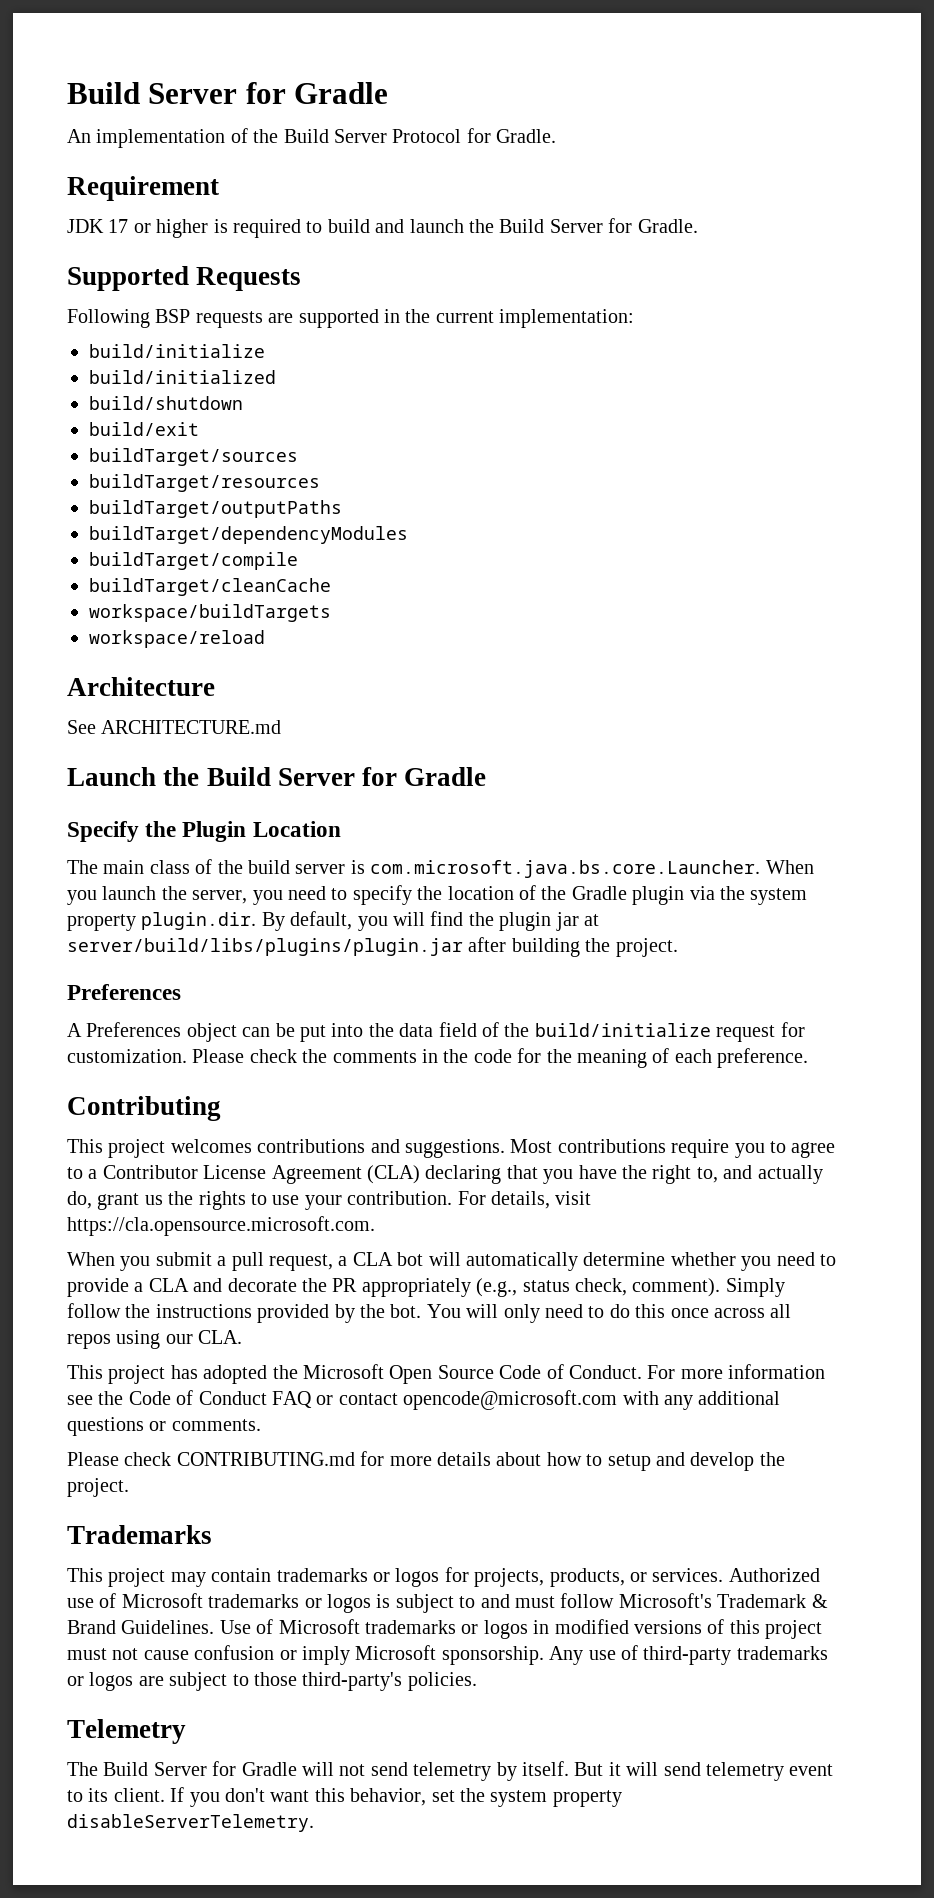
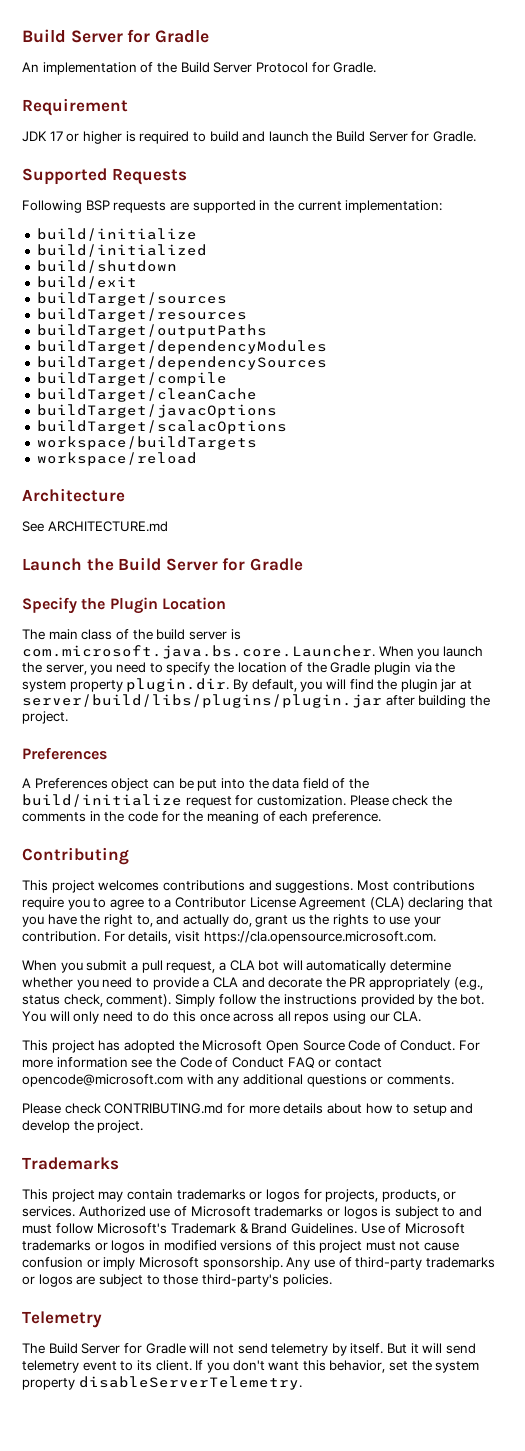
(408, 535) none -> [36,356,327,370] // buildTarget/dependencySources
(331, 587) none -> [36,404,277,418] [36,420,287,434] // buildTarget/javacOptions // buildTarget/scalacOptions

